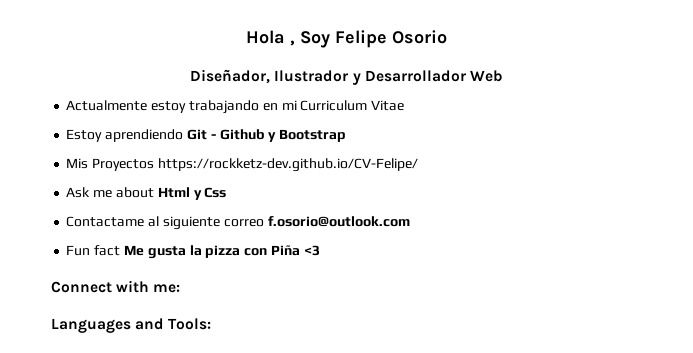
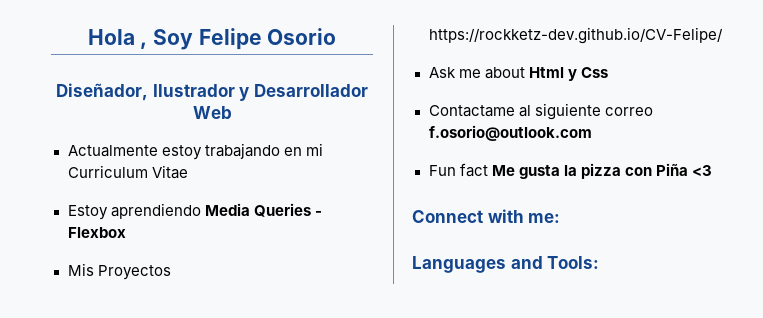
[186,129,347,142] Git - Github y Bootstrap -> [204,203,322,217] [67,227,126,238] Media Queries - Flexbox

